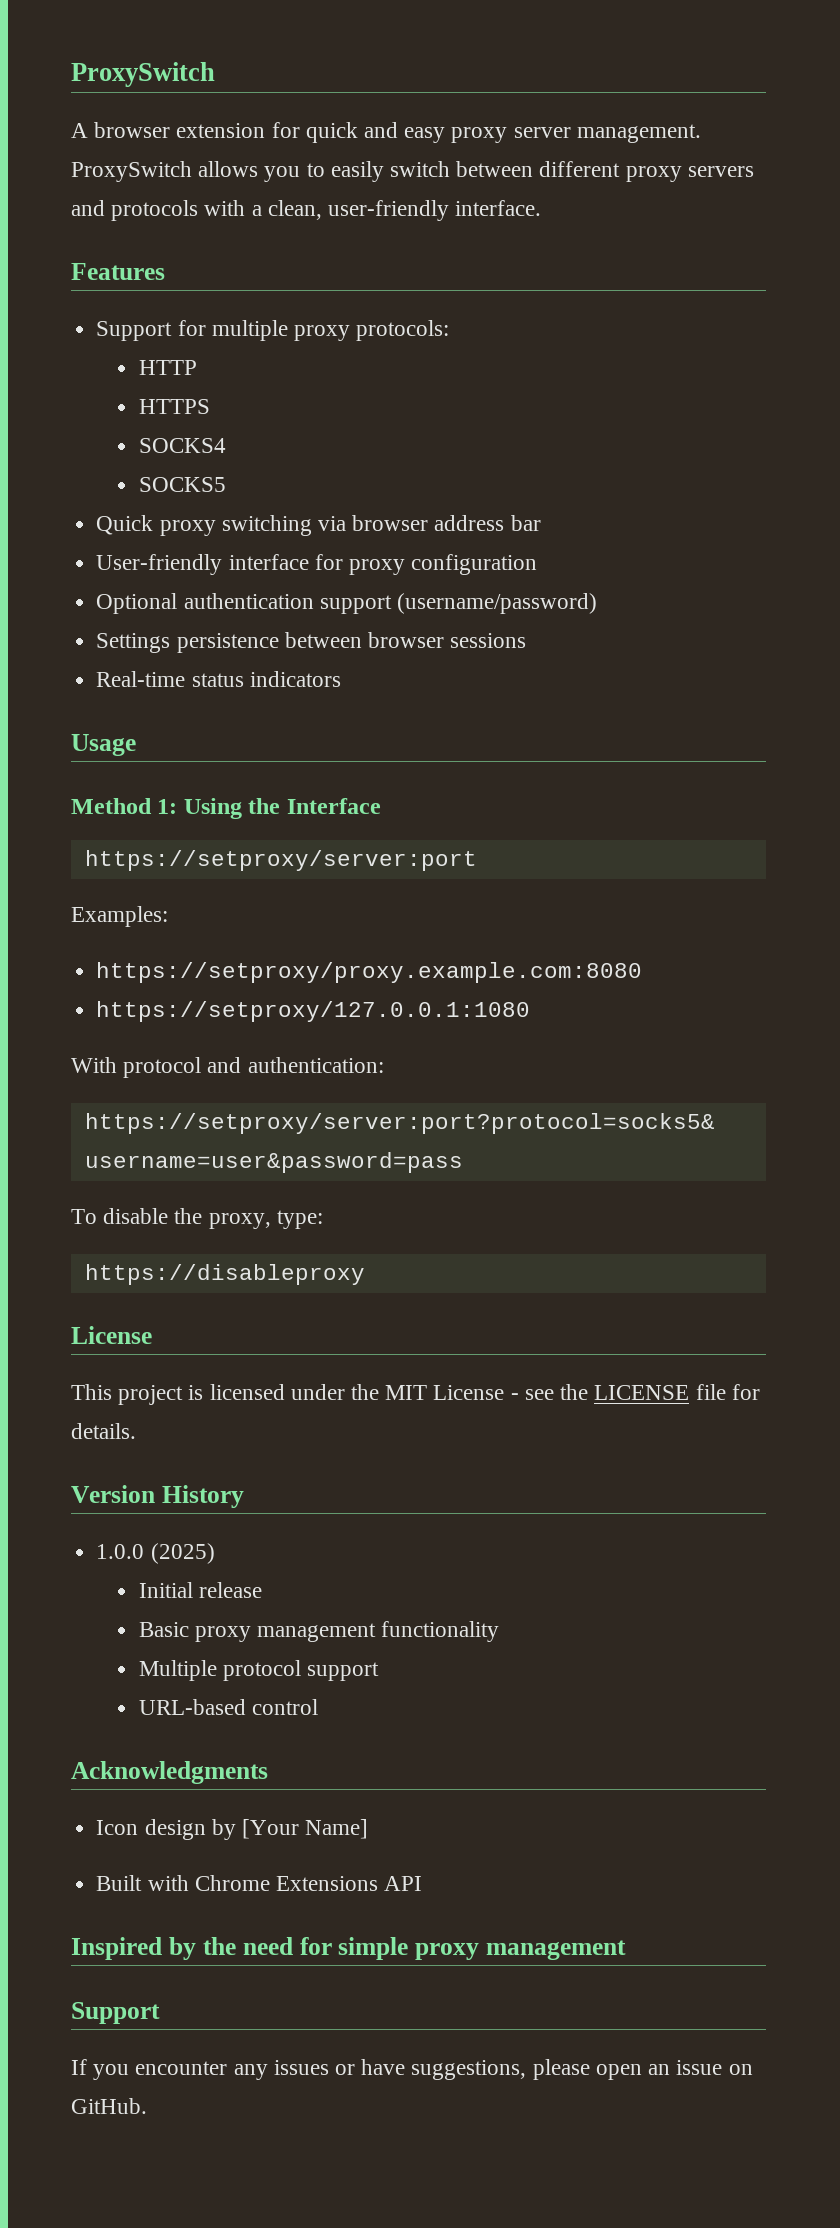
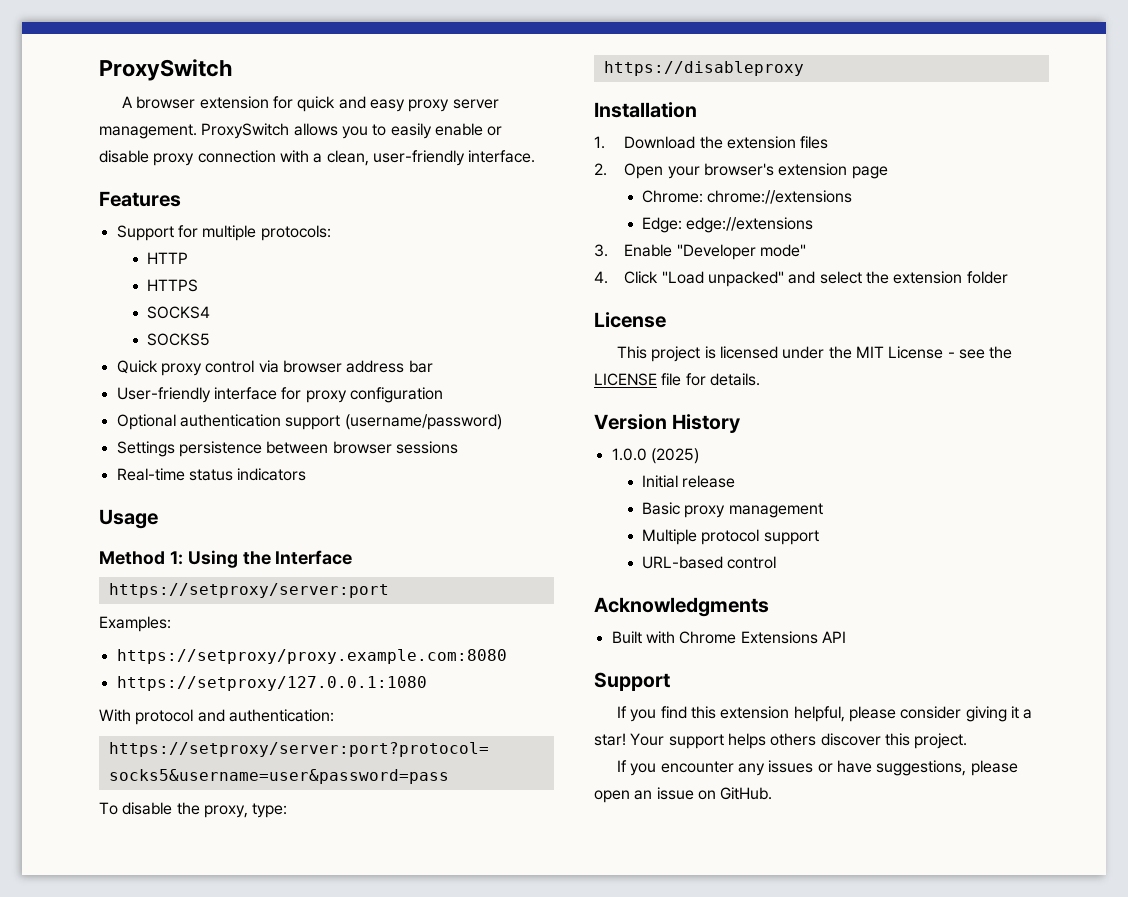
[390,161,754,182] [71,200,199,221] switch between different proxy servers and protocols -> [434,123,503,136] [99,150,276,166] enable or disable proxy connection
[293,325,350,341] proxy -> (257, 233) none
[221,515,312,536] switching -> [205,360,255,373] control
(365, 1274) none -> [594,102,697,118] [594,136,829,149] [594,163,888,179] [641,190,853,204] [641,217,814,233] [594,244,806,260] [594,271,1008,287] // Installation // 1. Download the extension files // 2. Open your browser's extension page // Chrome: chrome://extensions // Edge: edge://extensions // 3. Enable "Developer mode" // 4. Click "Load unpacked" and select the extension folder
[381,1621,500,1642] functionality -> (823, 510) none
[96,1819,369,1840] // Icon design by [Your Name] -> (769, 607) none
[71,1937,627,1960] [71,2002,160,2024] Inspired by the need for simple proxy management // Support -> [594,672,670,691] [617,706,1033,722] [594,733,968,749] Support // If you find this extension helpful, please consider giving it a star! Your support helps others discover this project.

